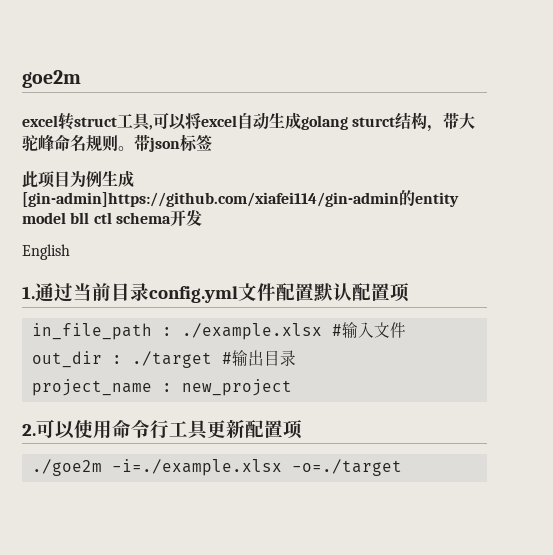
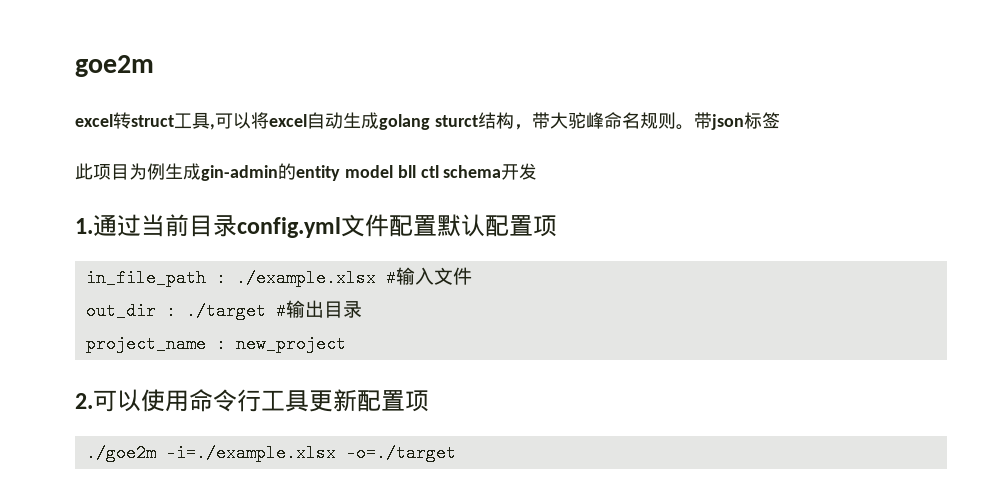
[22,192,399,207] [gin-admin]https://github.com/xiafei114/gin-admin -> [201,165,278,181] gin-admin
[22,244,70,260] // English -> (538, 171) none

